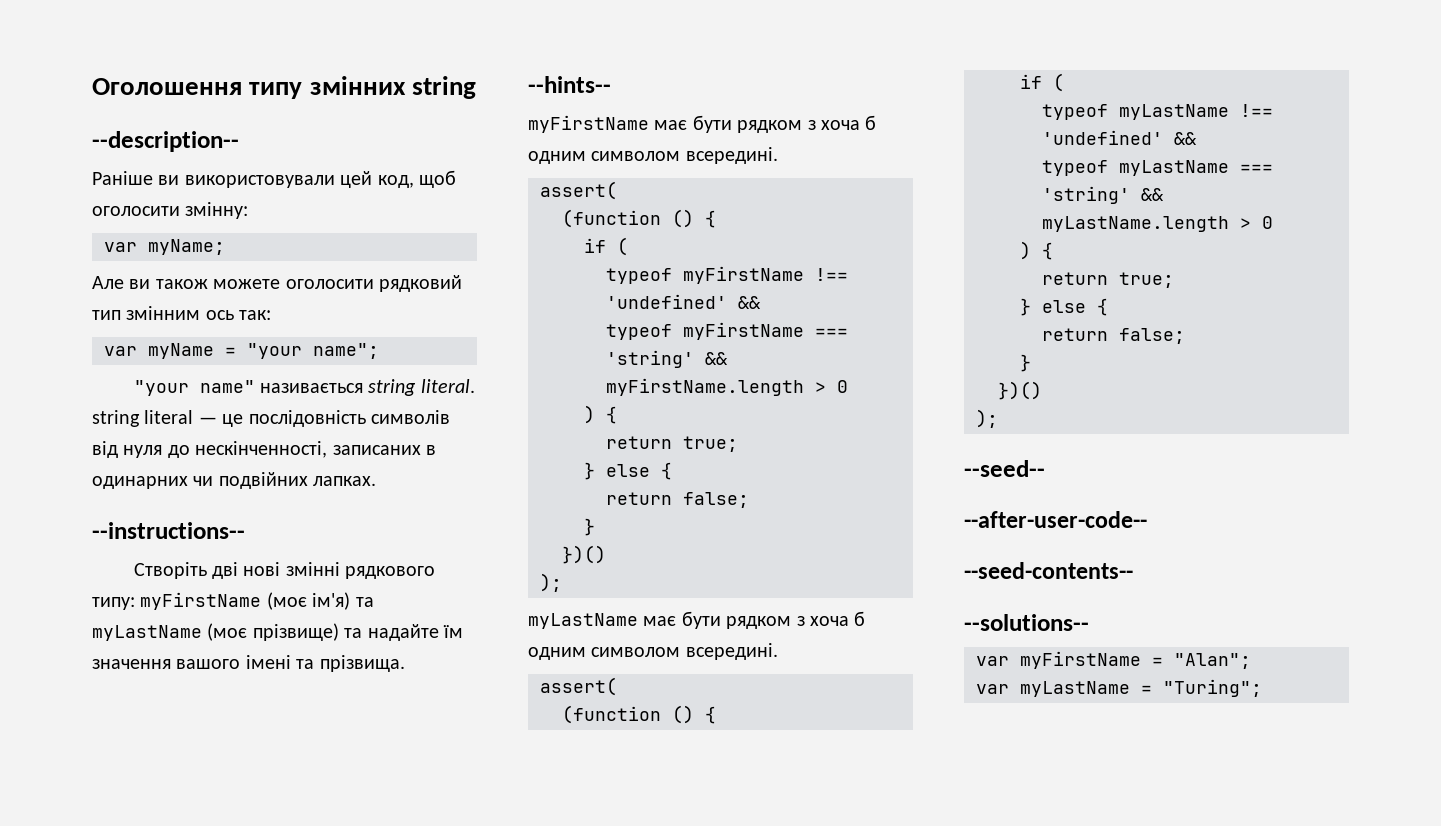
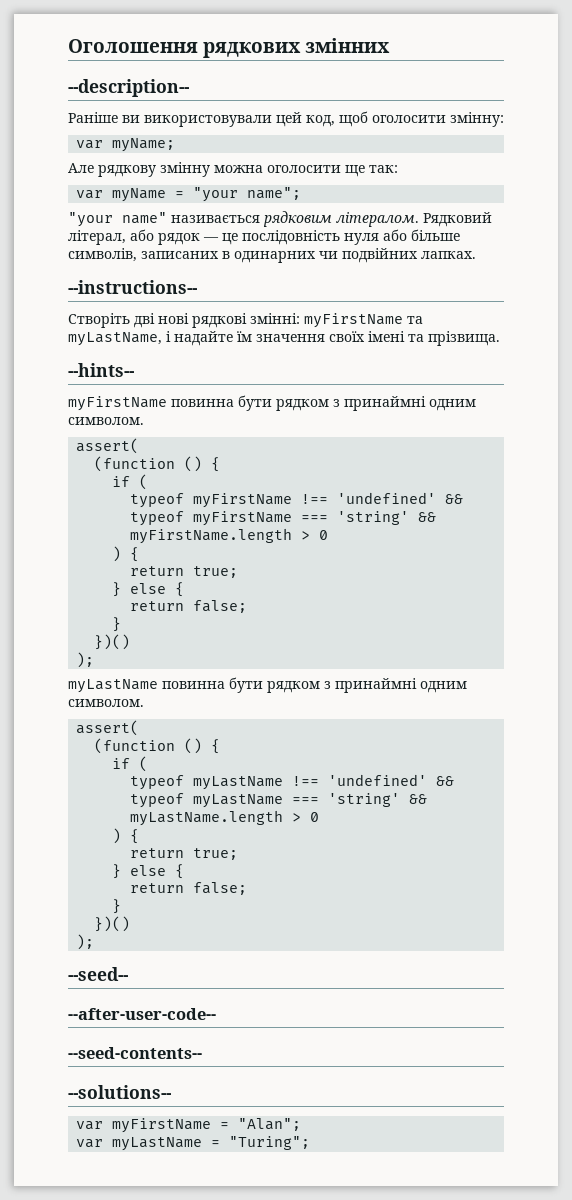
[249,82,303,99] типу -> [203,42,302,58] рядкових
[411,76,476,99] string -> (391, 45) none
[129,275,462,292] [92,306,234,320] ви також можете оголосити рядковий тип змінним ось -> [98,162,365,177] рядкову змінну можна оголосити ще
[368,379,475,396] [92,410,450,427] [92,441,328,458] string literal. string literal — це послідовність символів від нуля до нескінченності, -> [263,211,492,227] [68,229,460,245] [68,248,137,262] рядковим літералом. Рядковий літерал, або рядок — це послідовність нуля або більше символів,
[285,562,436,579] [92,592,374,610] [92,623,363,641] змінні рядкового типу: myFirstName (моє ім'я) та myLastName (моє прізвище) та -> [192,313,423,328] [68,331,171,346] рядкові змінні: myFirstName та myLastName, і
[176,659,241,669] вашого -> [329,331,365,342] своїх
[654,115,877,133] [528,147,778,164] має бути рядком з хоча б одним символом всередині. -> [171,395,476,411] [68,417,144,425] повинна бути рядком з принаймні одним символом.
[643,611,866,629] [528,643,778,660] має бути рядком з хоча б одним символом всередині. -> [162,677,467,693] [68,699,144,707] повинна бути рядком з принаймні одним символом.

